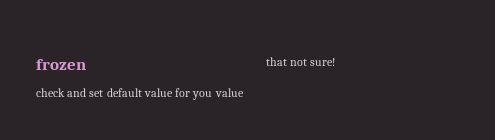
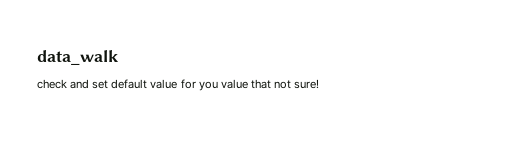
[36,59,86,70] frozen -> [37,50,119,65] data_walk

